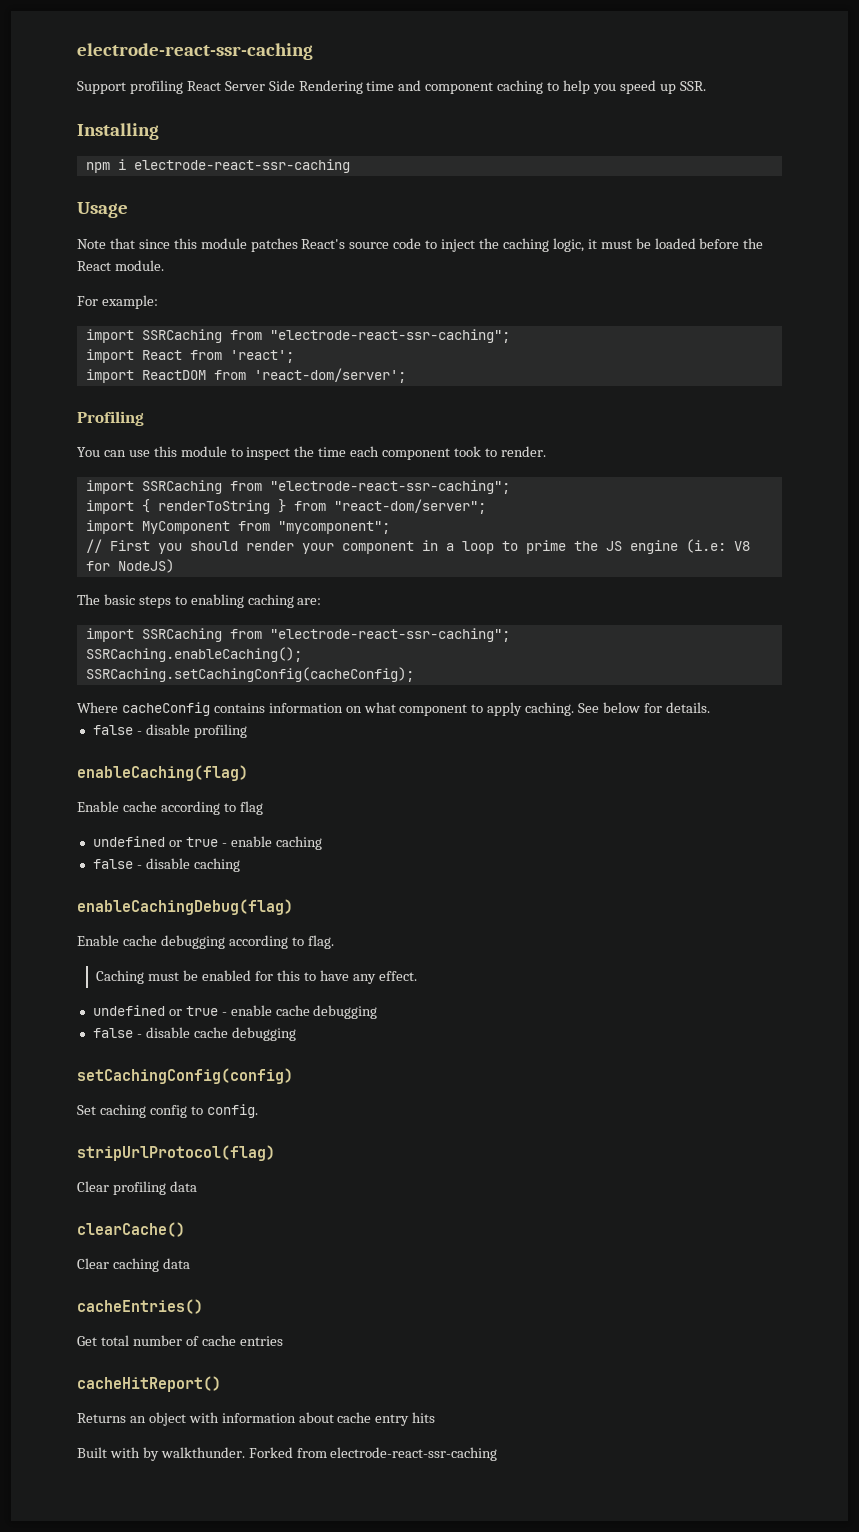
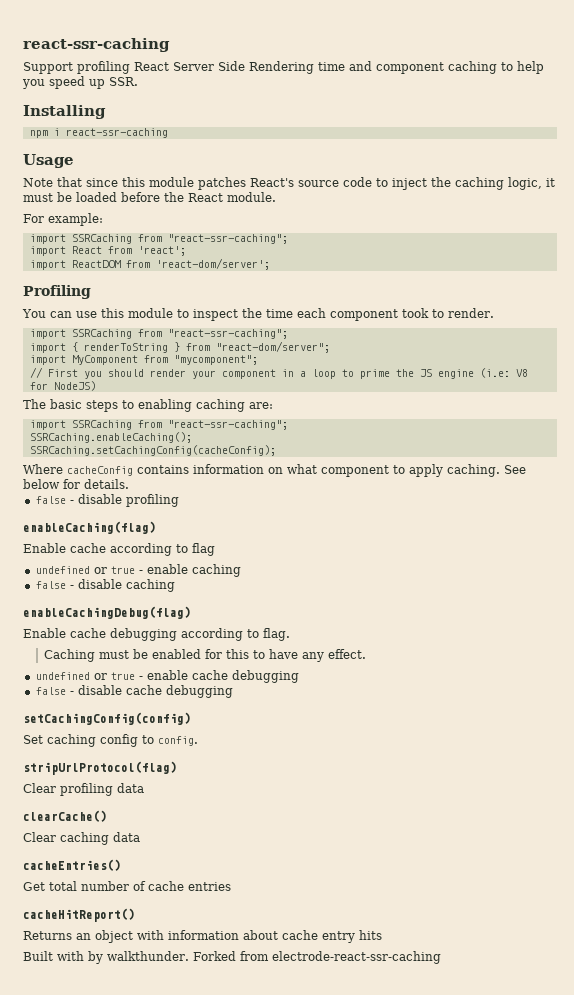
[77,43,313,60] electrode-react-ssr-caching -> [23,38,170,52] react-ssr-caching
[133,159,350,173] electrode-react-ssr-caching -> [65,128,168,138] react-ssr-caching
[269,329,510,343] "electrode-react-ssr-caching"; -> [167,234,288,244] "react-ssr-caching";
[269,480,510,494] "electrode-react-ssr-caching"; -> [167,329,288,339] "react-ssr-caching";
[269,628,510,642] "electrode-react-ssr-caching"; -> [167,420,288,430] "react-ssr-caching";

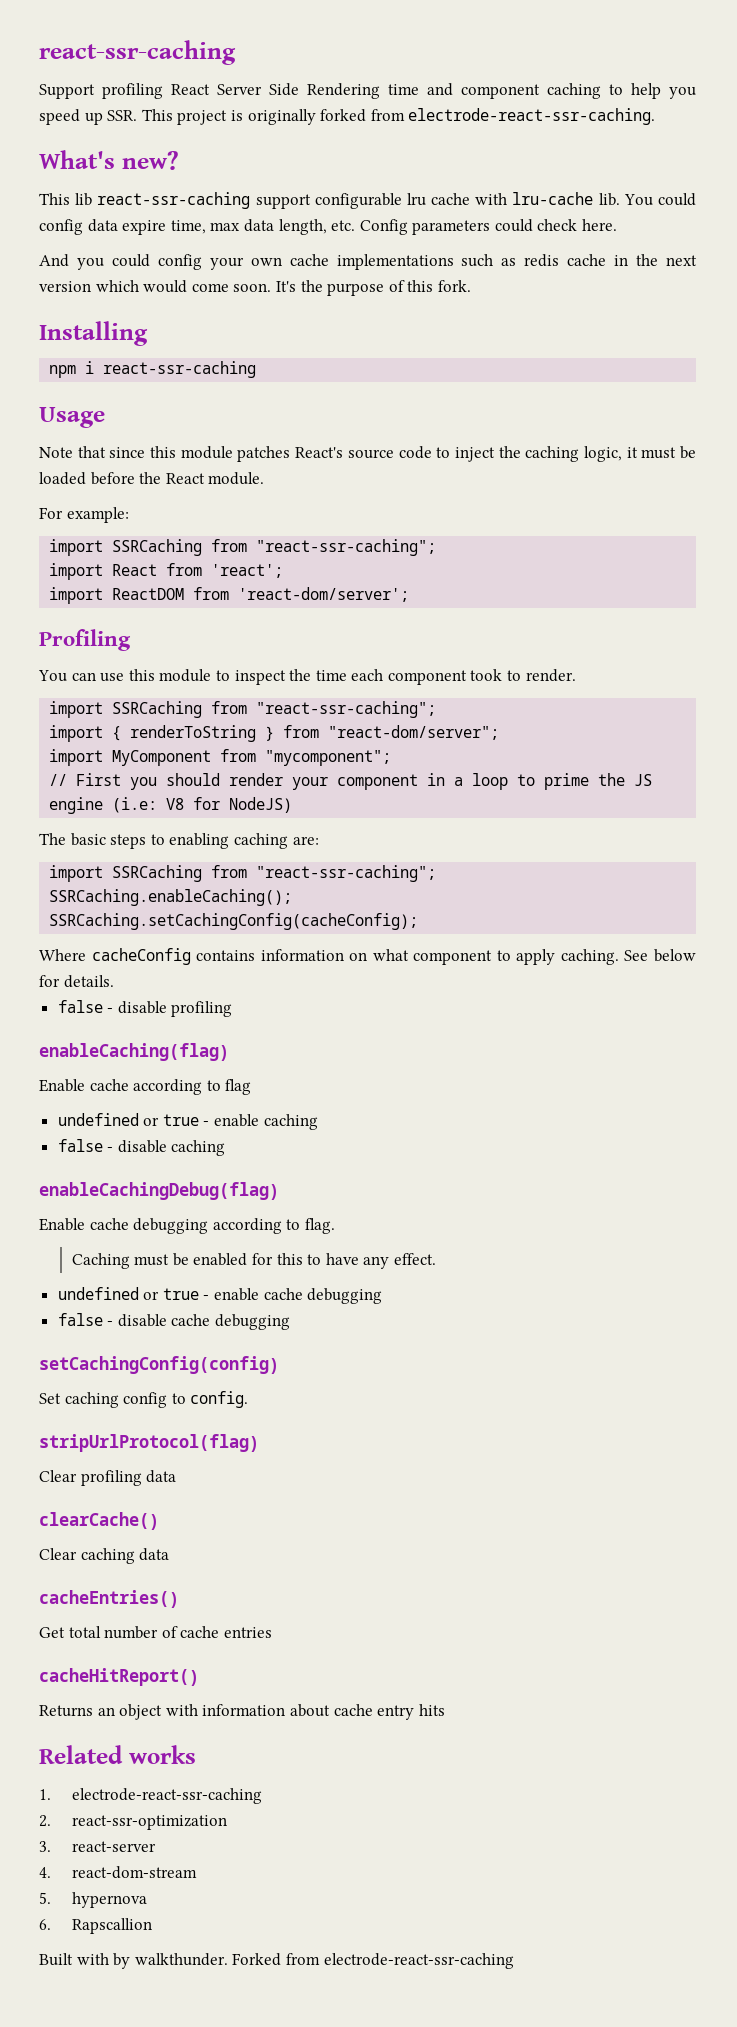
(138, 81) none -> [141,108,656,125] [39,150,179,170] [39,192,696,209] [39,219,618,235] [39,254,698,270] [39,280,471,296] This project is originally forked from electrode-react-ssr-caching. // What's new? // This lib react-ssr-caching support configurable lru cache with lru-cache lib. You could config data expire time, max data length, etc. Config parameters could check here. // And you could config your own cache implementations such as redis cache in the next version which would come soon. It's the purpose of this fork.
(382, 935) none -> [39,1745,196,1764] [39,1788,262,1804] [39,1815,227,1830] [39,1841,156,1852] [39,1866,197,1879] [39,1892,147,1908] [39,1918,152,1934] // Related works // 1. electrode-react-ssr-caching // 2. react-ssr-optimization // 3. react-server // 4. react-dom-stream // 5. hypernova // 6. Rapscallion

